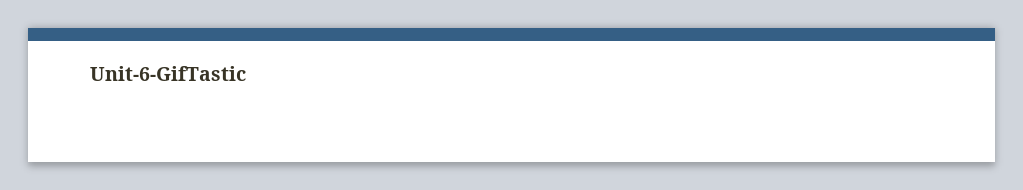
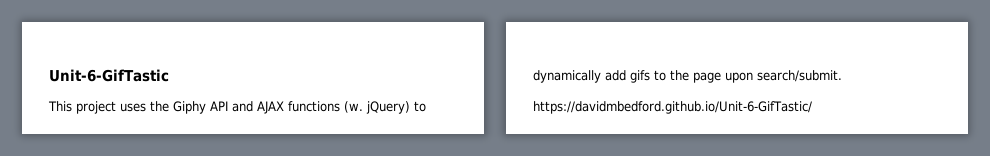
(246, 73) none -> [48,101,426,114] [533,70,842,83] [533,101,812,114] // This project uses the Giphy API and AJAX functions (w. jQuery) to dynamically add gifs to the page upon search/submit. // https://davidmbedford.github.io/Unit-6-GifTastic/

